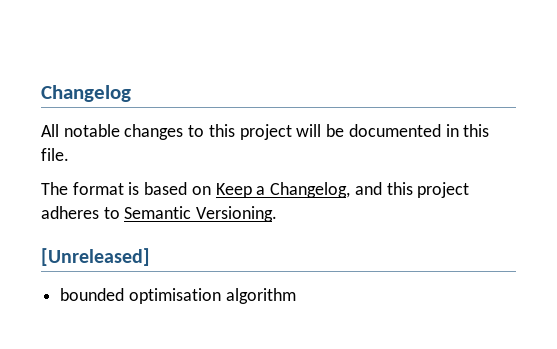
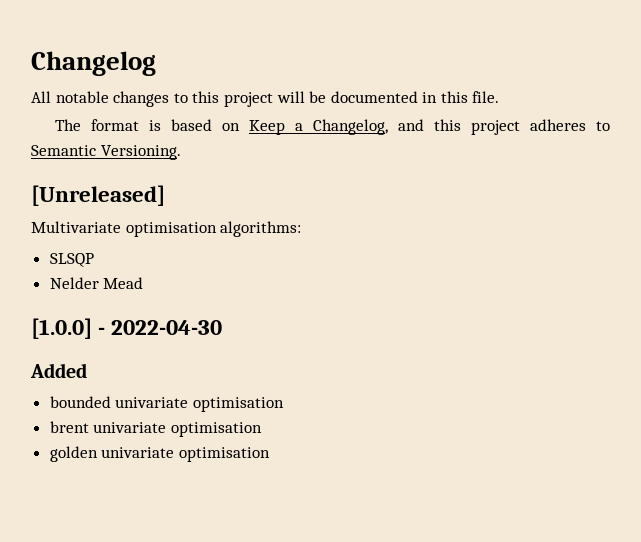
(150, 257) none -> [31,221,302,237] [49,253,94,267] [49,277,144,289] [31,318,223,339] [30,363,87,378] // Multivariate optimisation algorithms: // SLSQP // Nelder Mead // [1.0.0] - 2022-04-30 // Added
[128,288,296,304] optimisation algorithm -> [115,397,284,412] [49,421,262,437] [49,446,270,462] univariate optimisation // brent univariate optimisation // golden univariate optimisation

